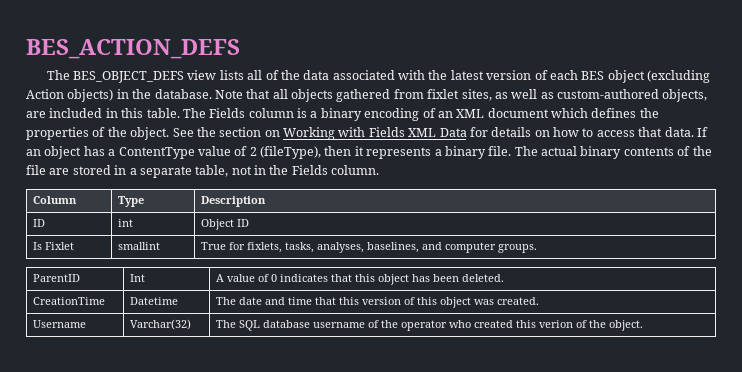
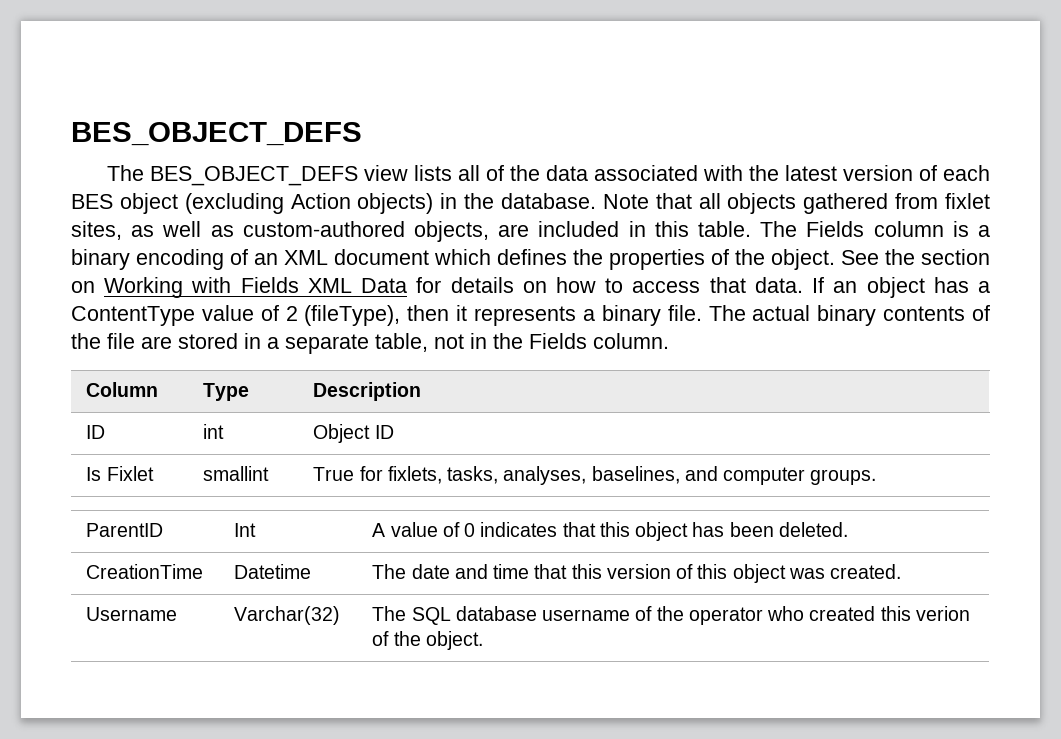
[26,39,240,59] BES_ACTION_DEFS -> [71,122,362,146] BES_OBJECT_DEFS

